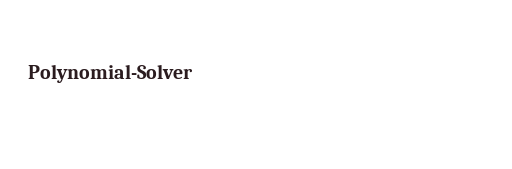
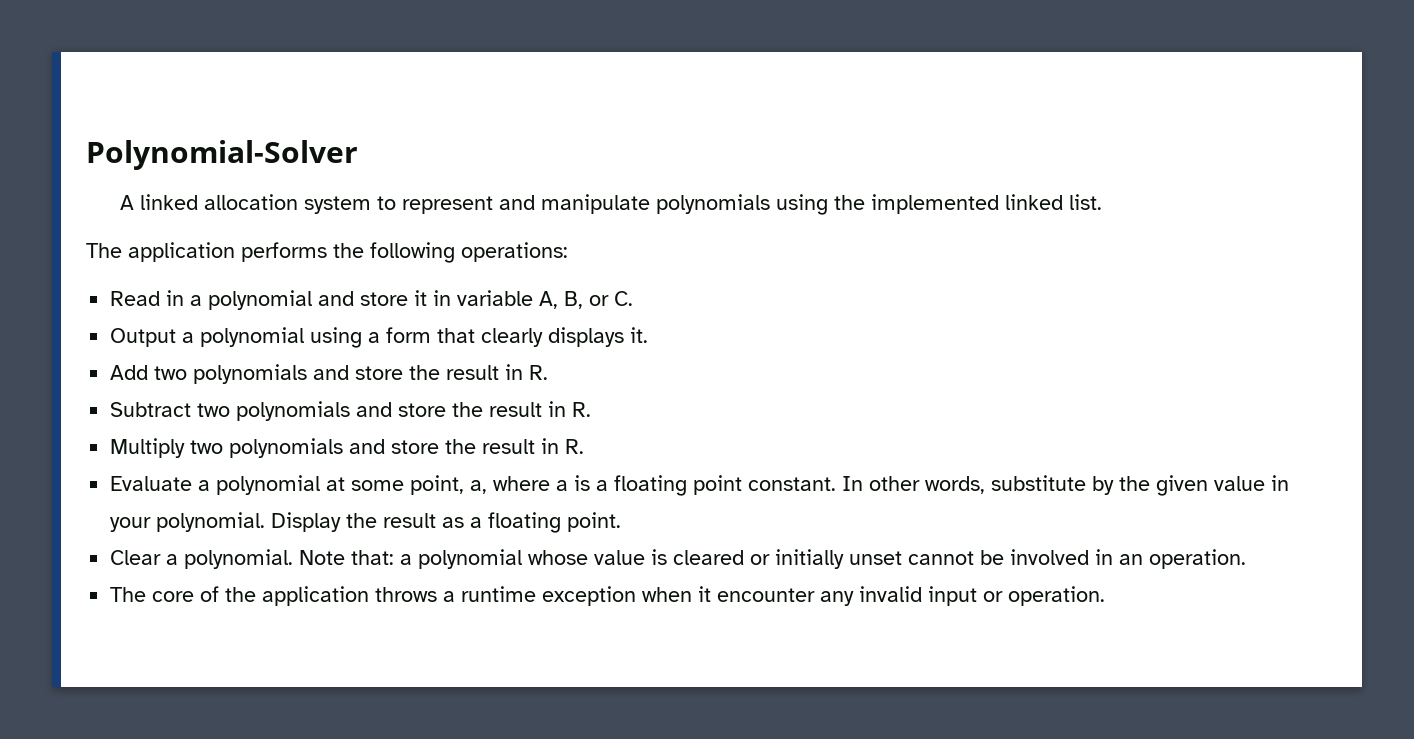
(193, 73) none -> [119,194,1102,215] [86,242,568,263] [110,290,634,310] [110,327,649,348] [110,364,549,384] [110,401,592,421] [110,438,585,458] [110,475,1290,496] [110,512,622,533] [110,549,1247,569] [110,586,1106,606] // A linked allocation system to represent and manipulate polynomials using the implemented linked list. // The application performs the following operations: // Read in a polynomial and store it in variable A, B, or C. // Output a polynomial using a form that clearly displays it. // Add two polynomials and store the result in R. // Subtract two polynomials and store the result in R. // Multiply two polynomials and store the result in R. // Evaluate a polynomial at some point, a, where a is a floating point constant. In other words, substitute by the given value in your polynomial. Display the result as a floating point. // Clear a polynomial. Note that: a polynomial whose value is cleared or initially unset cannot be involved in an operation. // The core of the application throws a runtime exception when it encounter any invalid input or operation.

